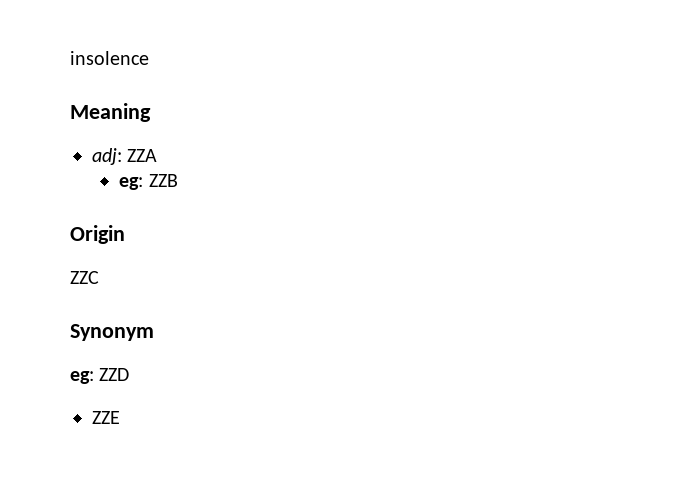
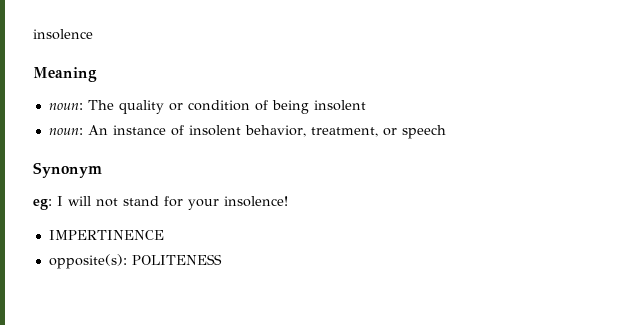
[92,148,158,165] [119,174,178,190] [70,225,125,244] [70,271,99,284] [70,324,154,341] [70,368,130,384] [92,411,120,424] adj: ZZA // eg: ZZB // Origin // ZZC // Synonym // eg: ZZD // ZZE -> [48,100,366,114] [48,125,446,139] [33,162,102,178] [33,196,288,210] [48,230,164,240] [48,254,222,269] noun: The quality or condition of being insolent // noun: An instance of insolent behavior, treatment, or speech // Synonym // eg: I will not stand for your insolence! // IMPERTINENCE // opposite(s): POLITENESS

